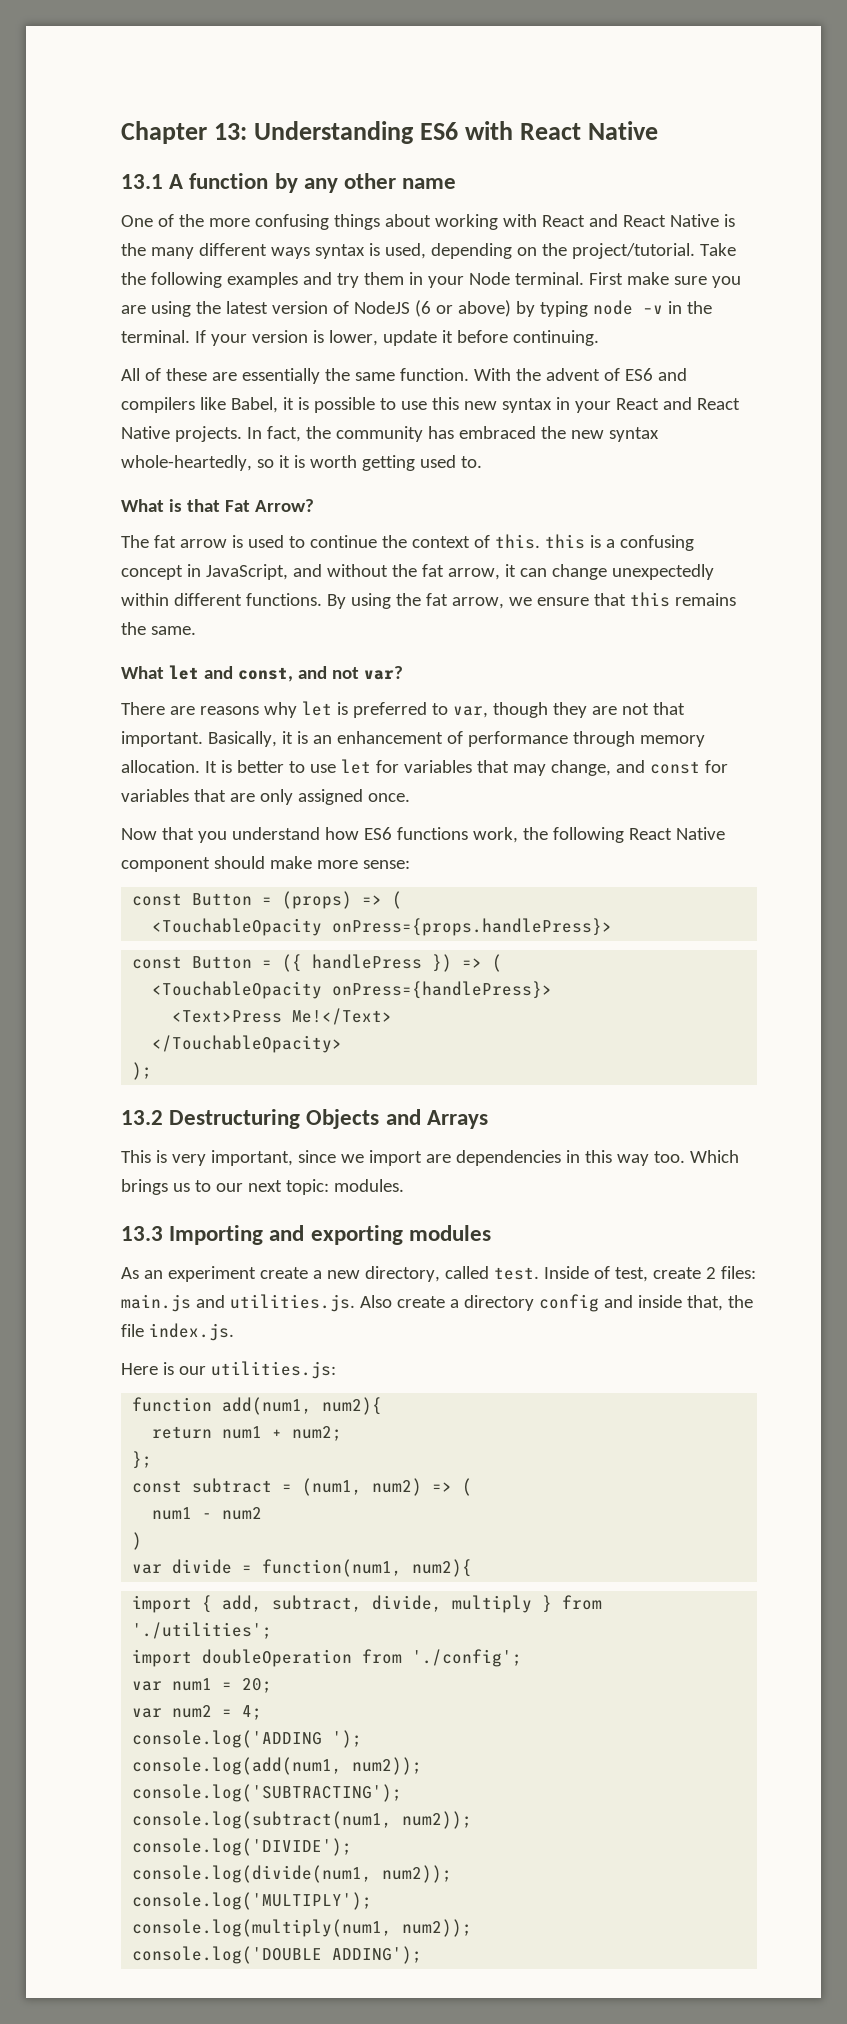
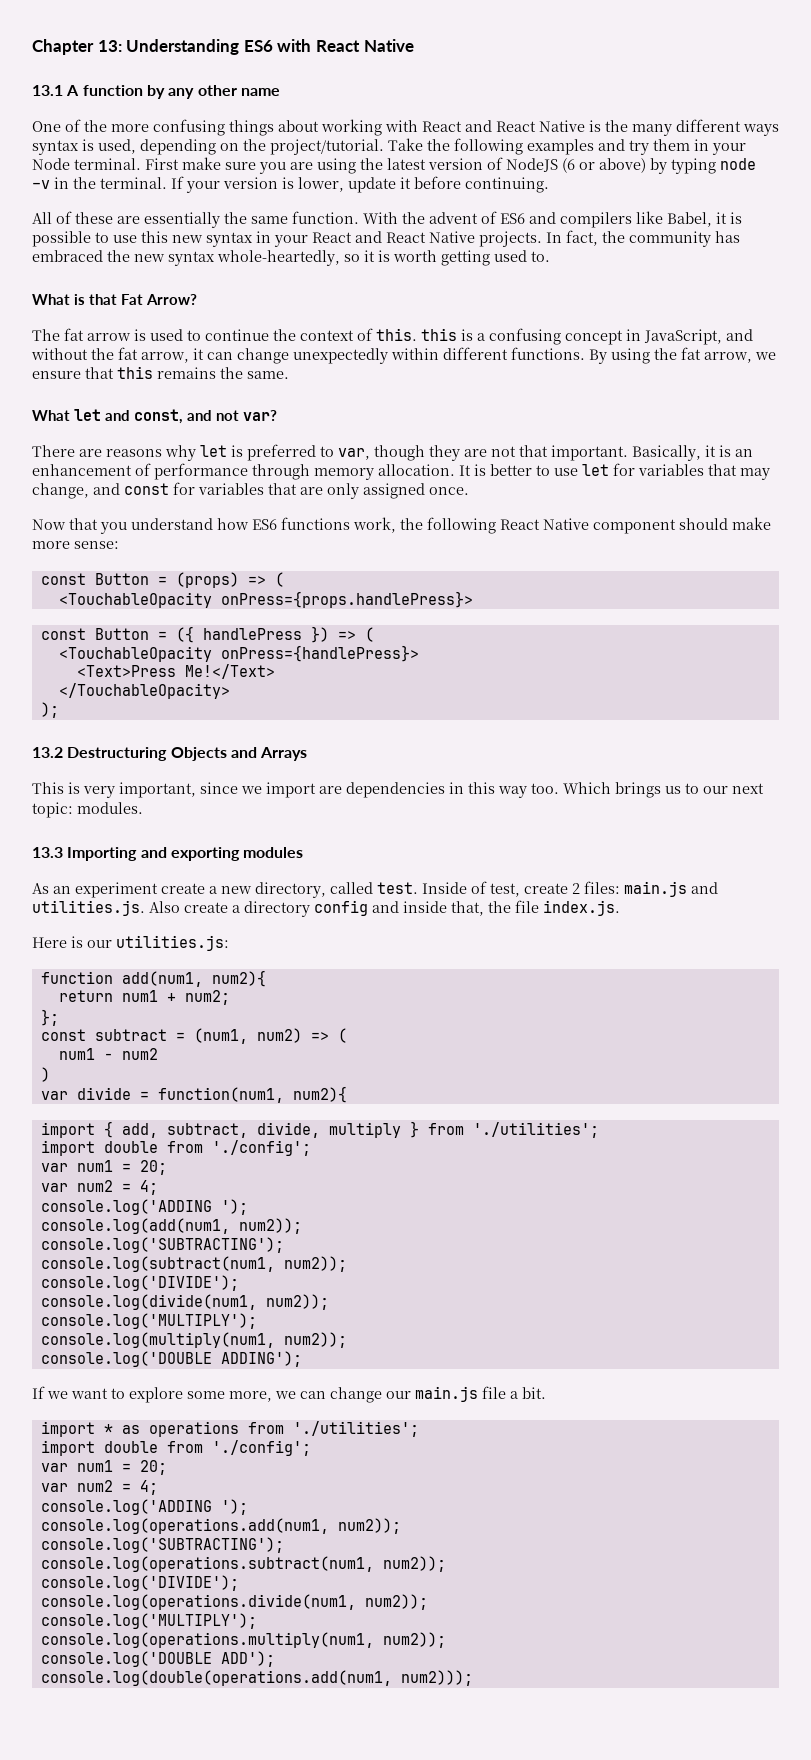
[202,1649,353,1667] doubleOperation -> [103,1141,158,1153] double
(423, 1955) none -> [32,1386,546,1403] [40,1421,419,1437] [40,1440,311,1456] [40,1460,167,1475] [40,1480,158,1495] [40,1499,248,1515] [40,1518,401,1534] [40,1537,284,1553] [40,1556,446,1572] [40,1575,239,1591] [40,1594,428,1610] [40,1613,257,1629] [40,1632,446,1648] [40,1651,275,1667] [40,1670,473,1686] // If we want to explore some more, we can change our main.js file a bit. // import * as operations from './utilities'; // import double from './config'; // var num1 = 20; // var num2 = 4; // console.log('ADDING '); // console.log(operations.add(num1, num2)); // console.log('SUBTRACTING'); // console.log(operations.subtract(num1, num2)); // console.log('DIVIDE'); // console.log(operations.divide(num1, num2)); // console.log('MULTIPLY'); // console.log(operations.multiply(num1, num2)); // console.log('DOUBLE ADD'); // console.log(double(operations.add(num1, num2)));

